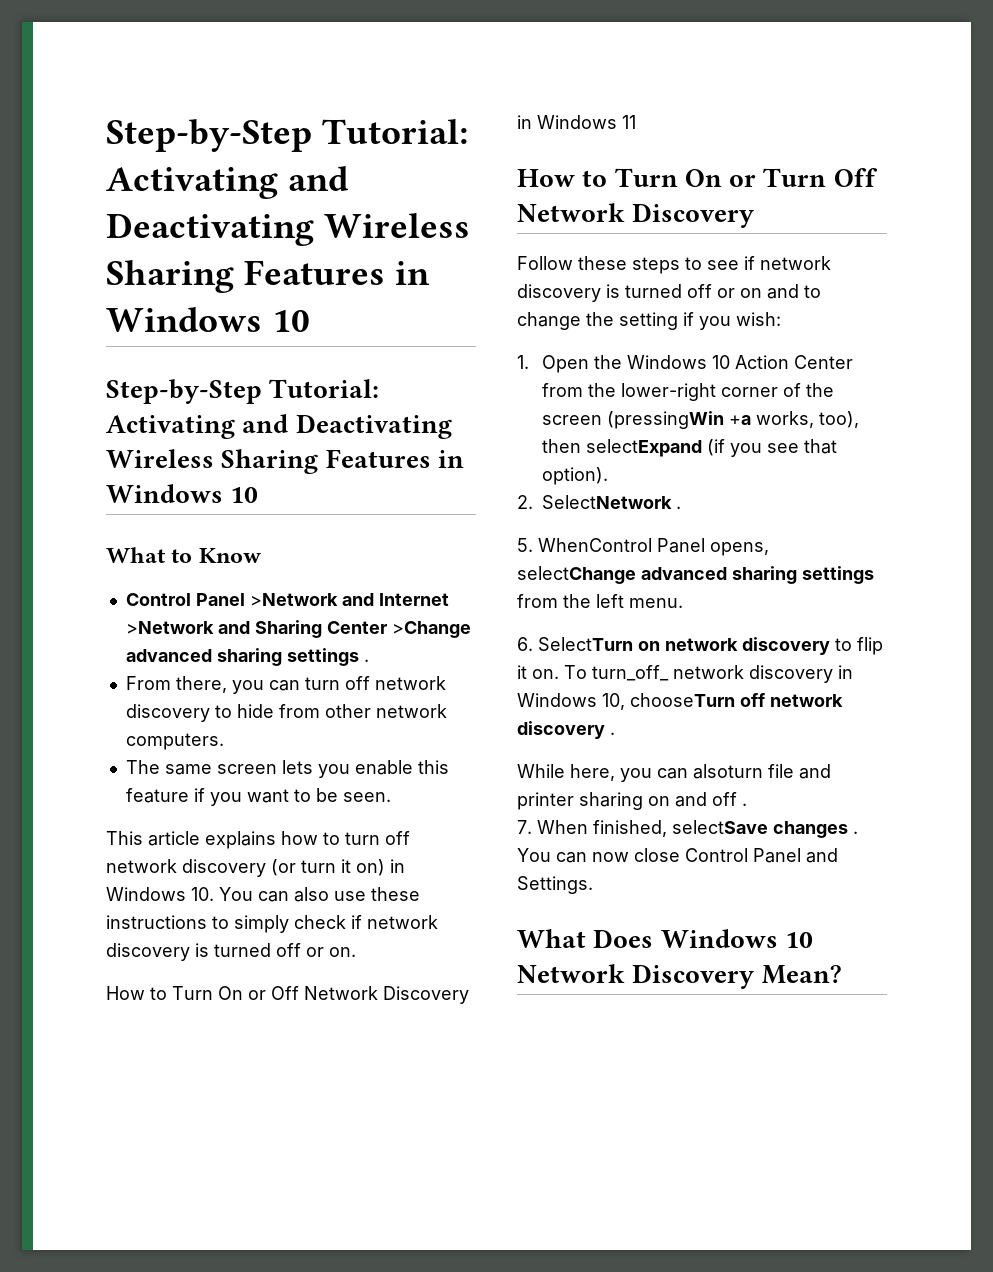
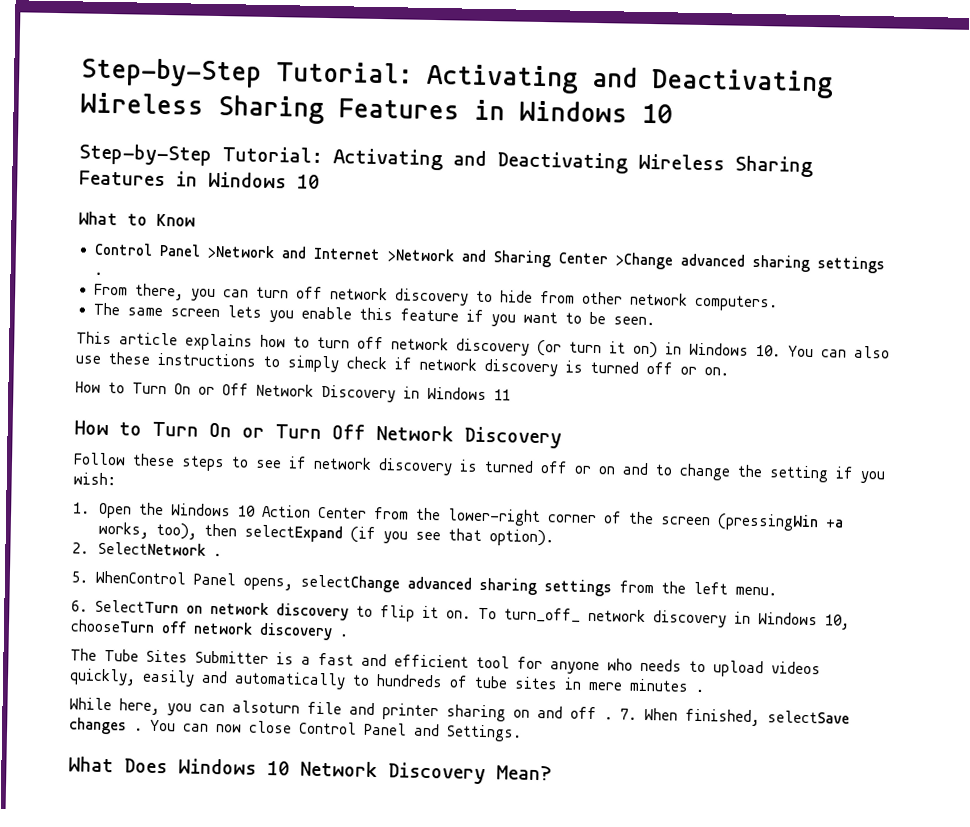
(615, 733) none -> [70,648,821,678] [69,668,704,693] // The Tube Sites Submitter is a fast and efficient tool for anyone who needs to upload videos quickly, easily and automatically to hundreds of tube sites in mere minutes .
(747, 804) // -> (613, 718) none

